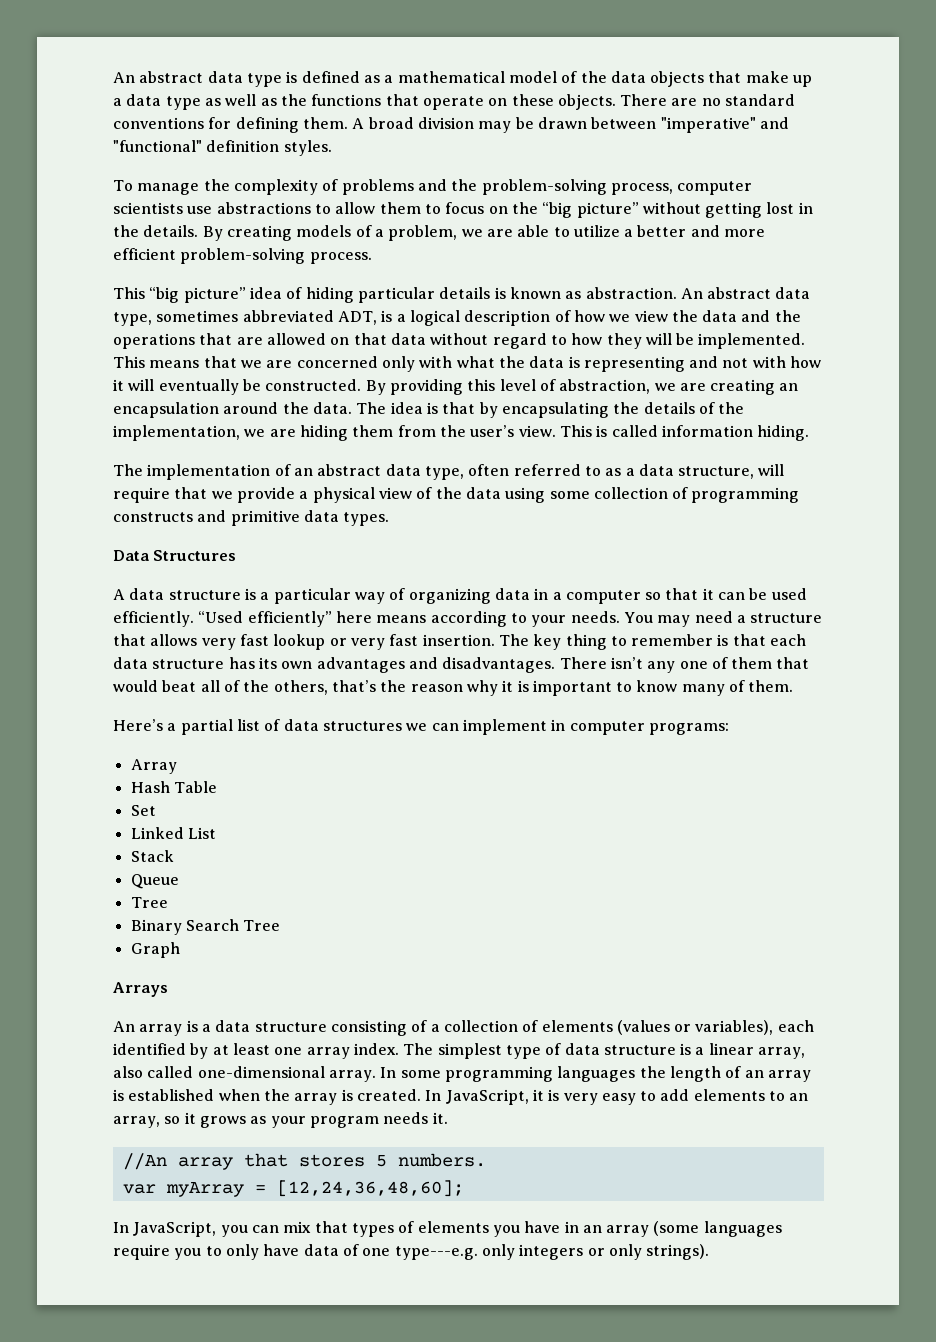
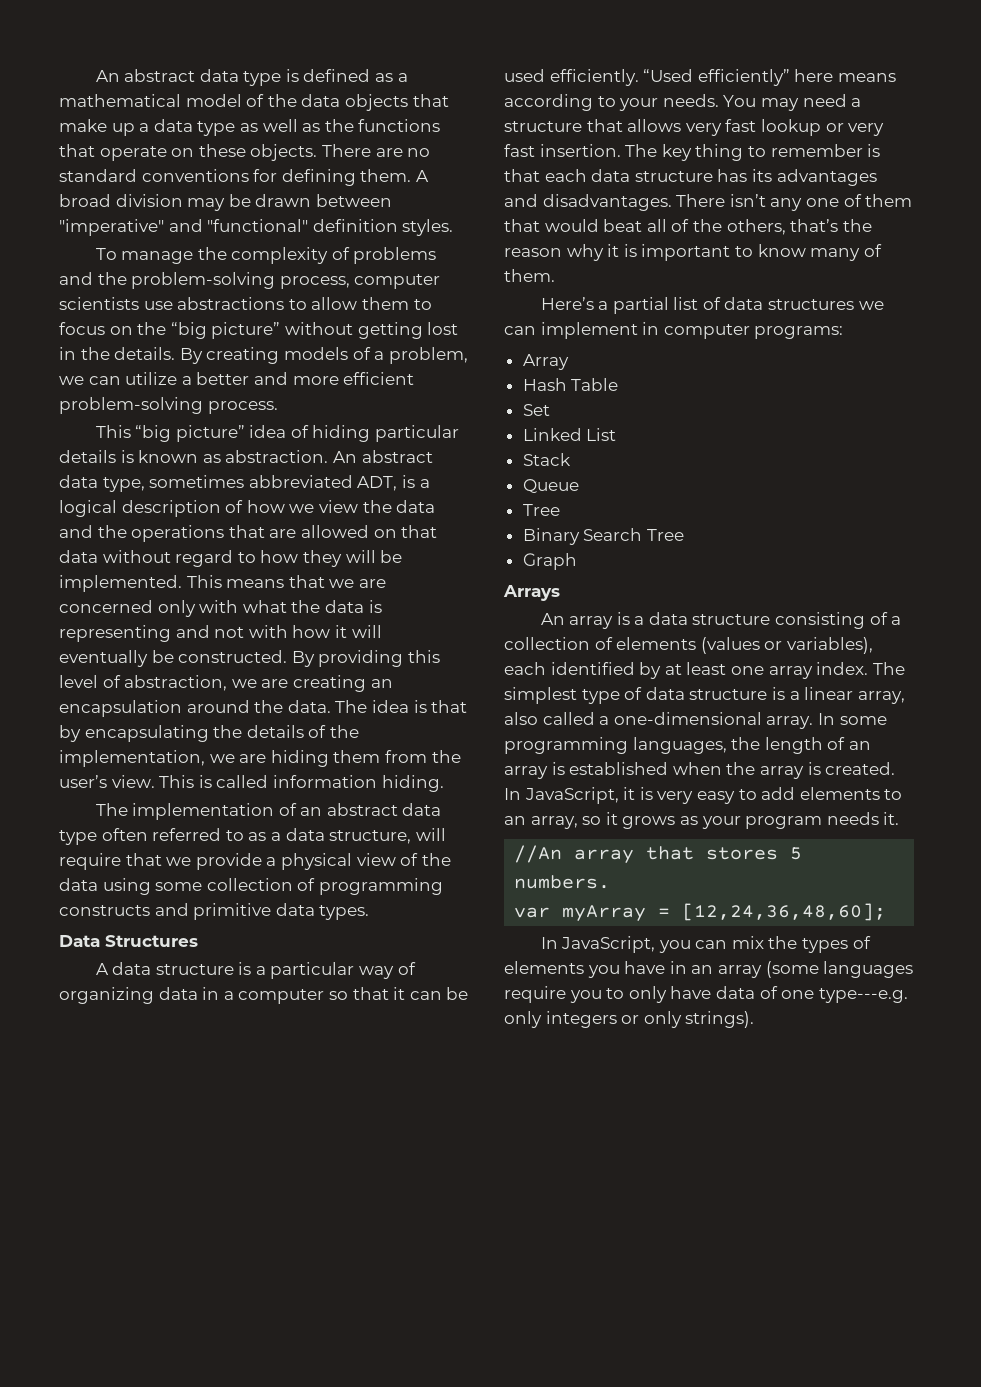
[486,225,570,237] are able to -> [88,376,121,385] can
[424,466,464,480] type, -> [59,830,97,845] type
[281,661,313,669] own -> (772, 175) none
(194, 1072) none -> [599,716,610,725] a
[557,1066,636,1082] languages -> [632,737,727,754] languages,
[314,1221,348,1233] that -> [768,936,798,949] the

